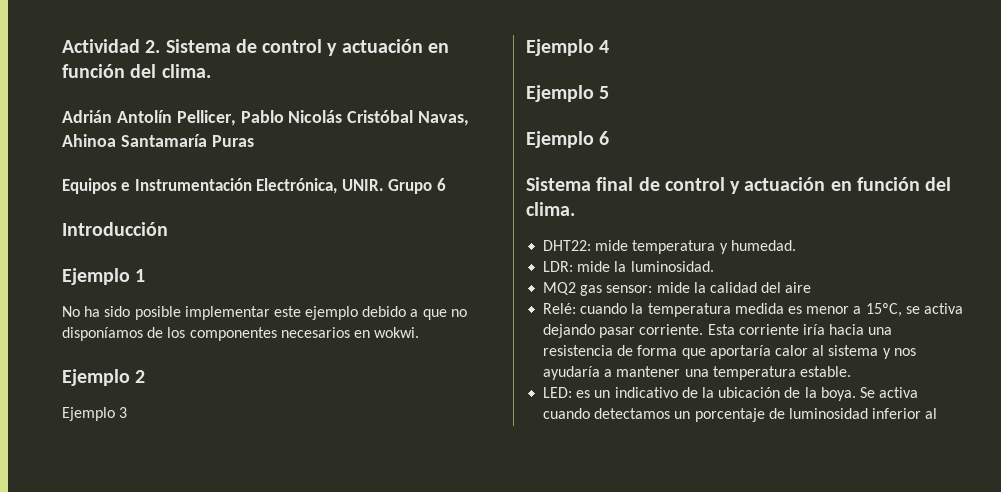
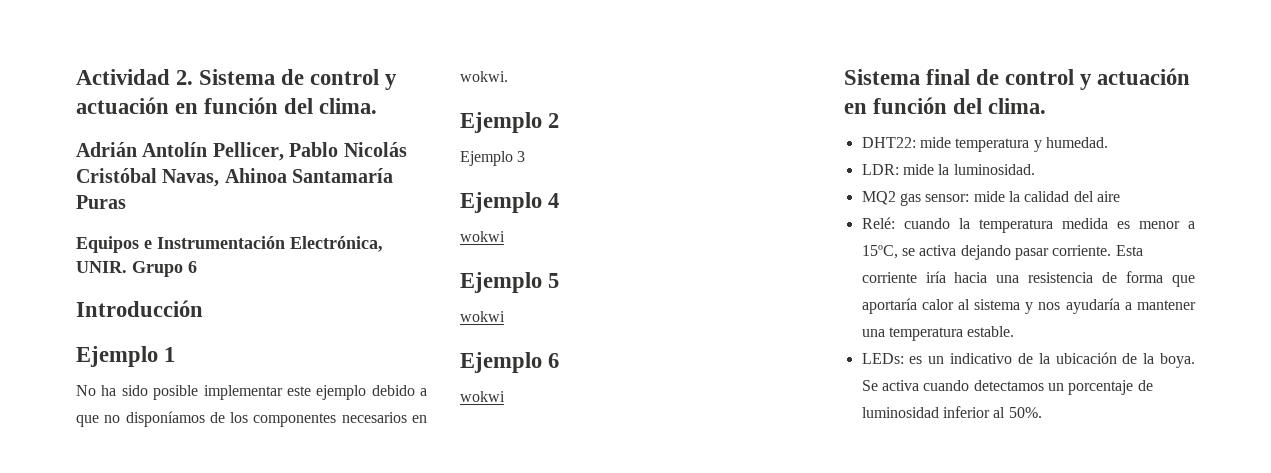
(610, 46) none -> [460,231,505,242] // wokwi
(610, 92) none -> [460,311,505,322] // wokwi
(610, 138) none -> [460,391,505,402] // wokwi
[543,387,573,398] LED: -> [861,353,904,364] LEDs:
(938, 413) none -> [1008,407,1042,418] 50%.

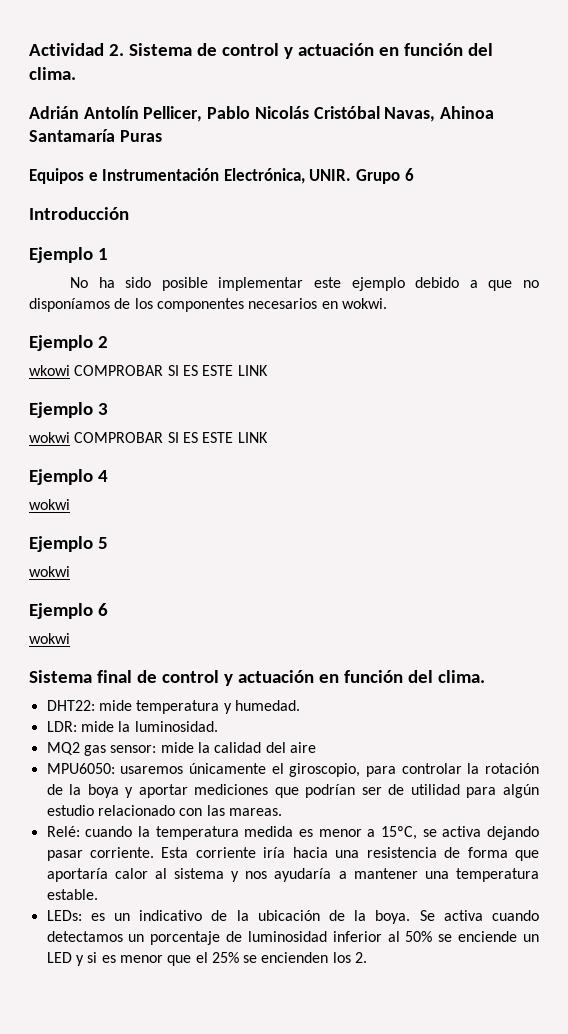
[460,151,526,166] Ejemplo 3 -> [29,365,268,376] [29,402,108,418] [29,432,268,443] wkowi COMPROBAR SI ES ESTE LINK // Ejemplo 3 // wokwi COMPROBAR SI ES ESTE LINK
(1120, 196) none -> [46,763,539,777] [46,784,540,798] [46,805,282,816] // MPU6050: usaremos únicamente el giroscopio, para controlar la rotación de la boya y aportar mediciones que podrían ser de utilidad para algún estudio relacionado con las mareas.
[1008,407,1042,418] 50%. -> [405,931,539,942] [46,952,368,966] 50% se enciende un LED y si es menor que el 25% se encienden los 2.

